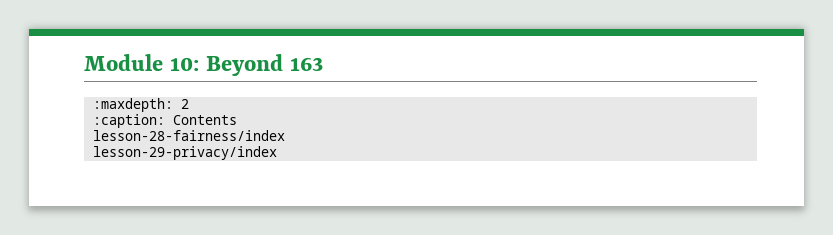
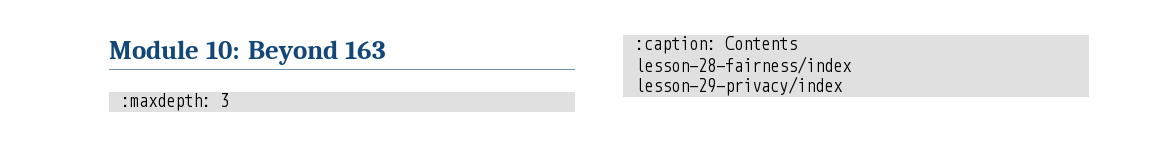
[180,99,189,109] 2 -> [220,93,229,107] 3

